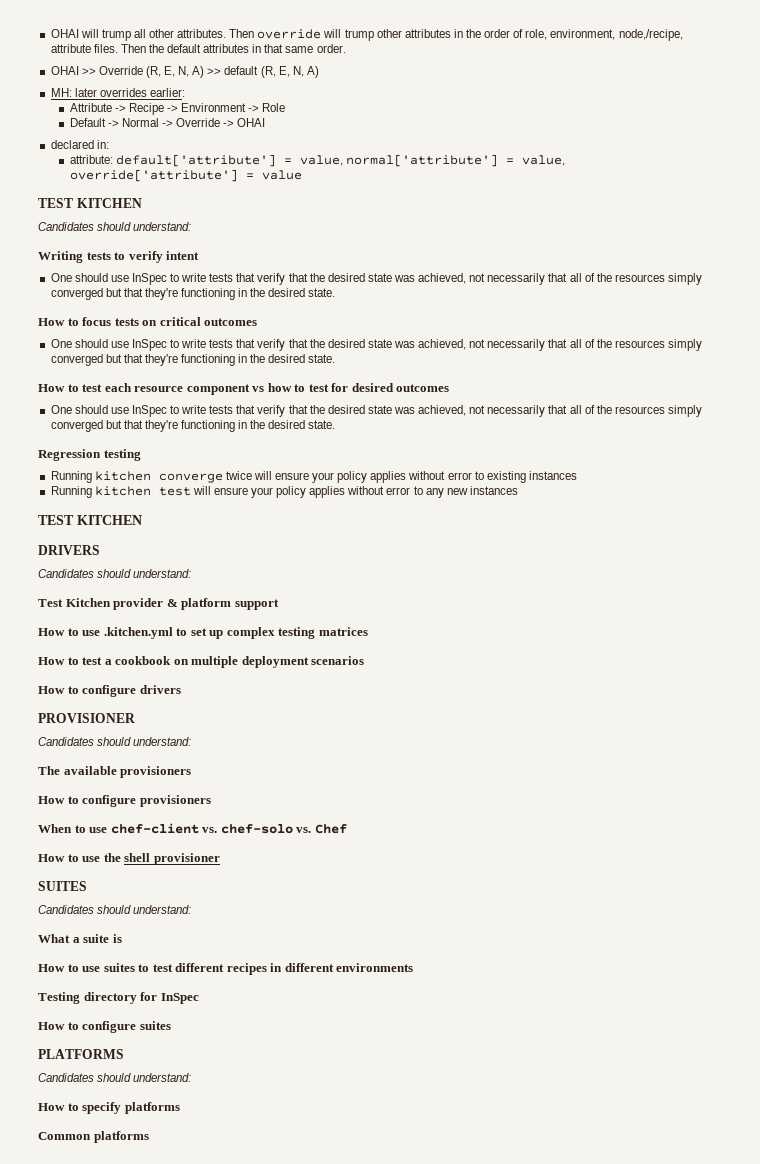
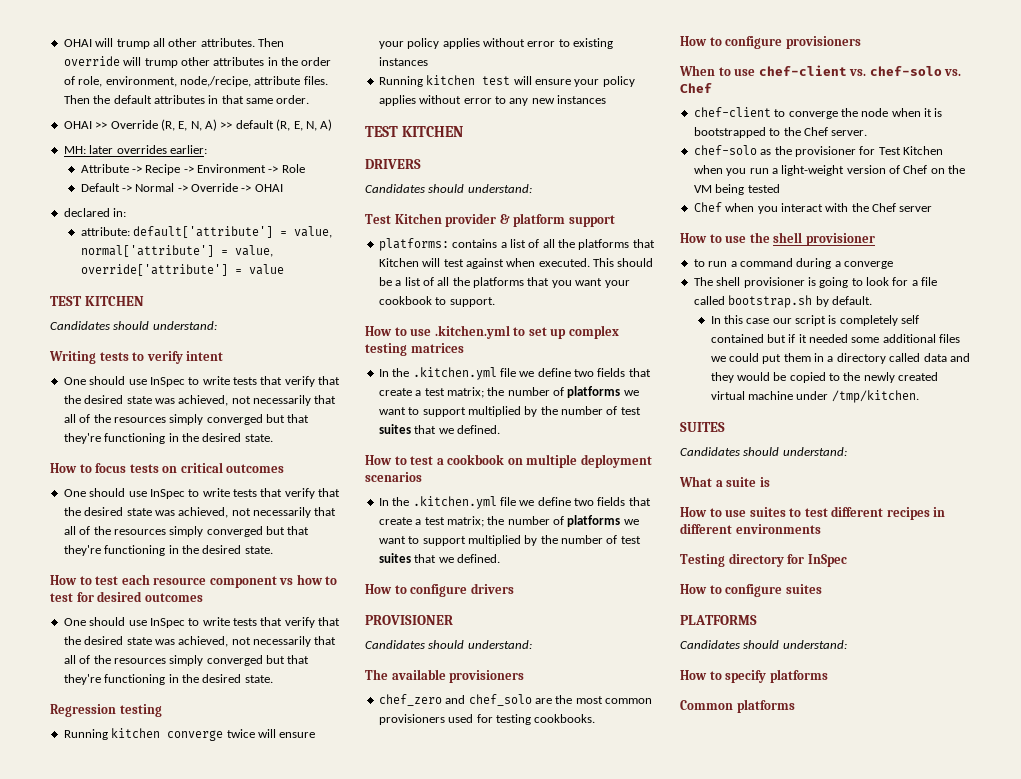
(279, 604) none -> [378,238,655,251] [378,258,654,269] [378,277,630,288] [378,296,495,307] // platforms: contains a list of all the platforms that Kitchen will test against when executed. This should be a list of all the platforms that you want your cookbook to support.
(368, 631) none -> [378,367,651,380] [378,386,639,398] [378,406,641,417] [378,424,500,434] // In the .kitchen.yml file we define two fields that create a test matrix; the number of platforms we want to support multiplied by the number of test suites that we defined.
(365, 660) none -> [378,496,651,509] [378,515,639,527] [378,535,641,546] [378,553,500,563] // In the .kitchen.yml file we define two fields that create a test matrix; the number of platforms we want to support multiplied by the number of test suites that we defined.
(192, 772) none -> [378,694,652,706] [378,714,596,725] // chef_zero and chef_solo are the most common provisioners used for testing cookbooks.
(347, 829) none -> [693,107,943,119] [693,127,868,138] [693,145,943,157] [693,165,966,176] [693,184,780,195] [693,202,933,214] // chef-client to converge the node when it is bootstrapped to the Chef server. // chef-solo as the provisioner for Test Kitchen when you run a light-weight version of Chef on the VM being tested // Chef when you interact with the Chef server
(220, 859) none -> [693,258,893,269] [693,277,938,288] [693,295,872,308] [710,315,920,326] [710,334,961,343] [710,353,970,364] [710,372,939,383] [710,390,919,403] // to run a command during a converge // The shell provisioner is going to look for a file called bootstrap.sh by default. // In this case our script is completely self contained but if it needed some additional files we could put them in a directory called data and they would be copied to the newly created virtual machine under /tmp/kitchen.

